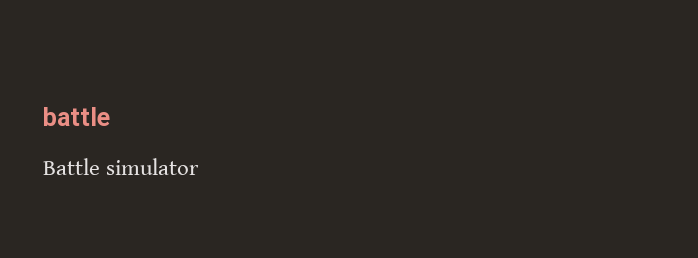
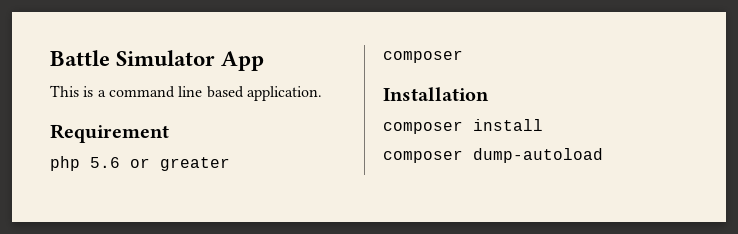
[43,107,110,126] [43,158,200,175] battle // Battle simulator -> [50,50,265,71] [50,85,322,101] [50,124,169,143] [50,156,230,171] [383,50,463,63] [383,87,489,101] [383,119,543,134] [383,148,603,163] Battle Simulator App // This is a command line based application. // Requirement // php 5.6 or greater // composer // Installation // composer install // composer dump-autoload

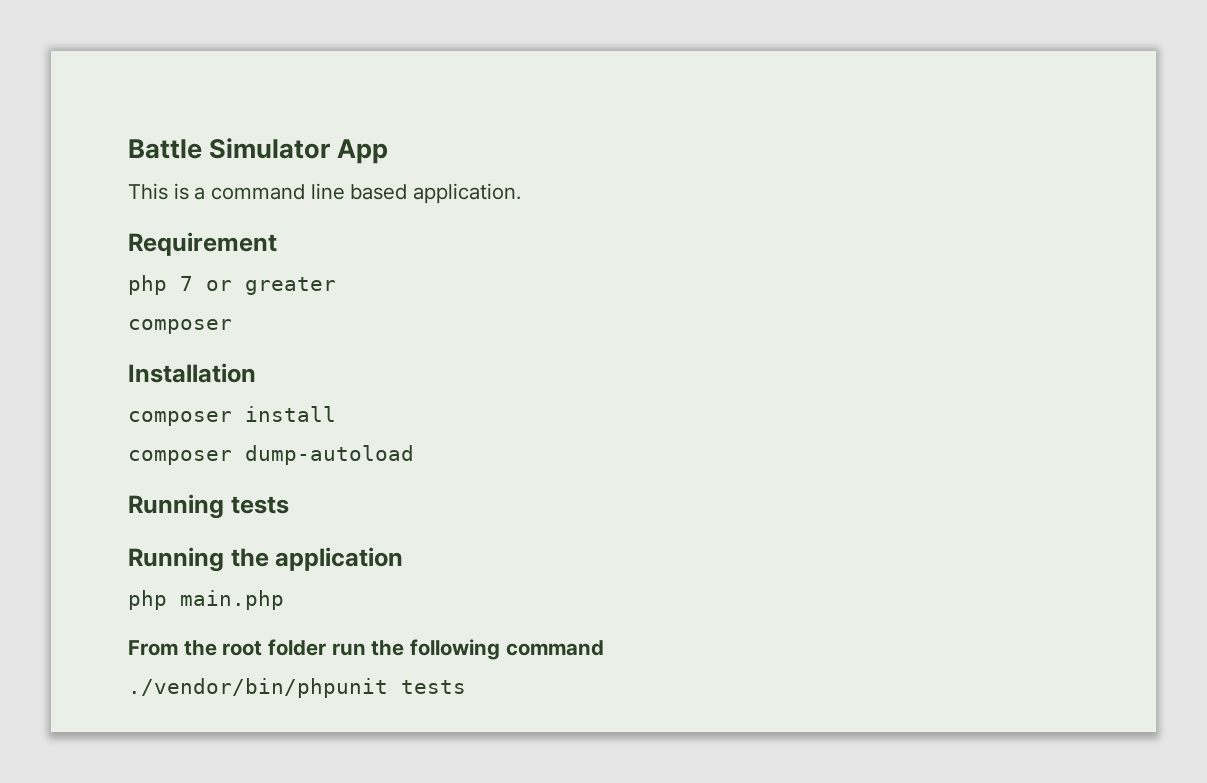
[90,157,120,168] 5.6 -> [180,276,193,291] 7
(603, 155) none -> [128,494,289,519] [128,547,404,572] [128,590,284,610] [128,639,604,660] [128,678,466,698] // Running tests // Running the application // php main.php // From the root folder run the following command // ./vendor/bin/phpunit tests

